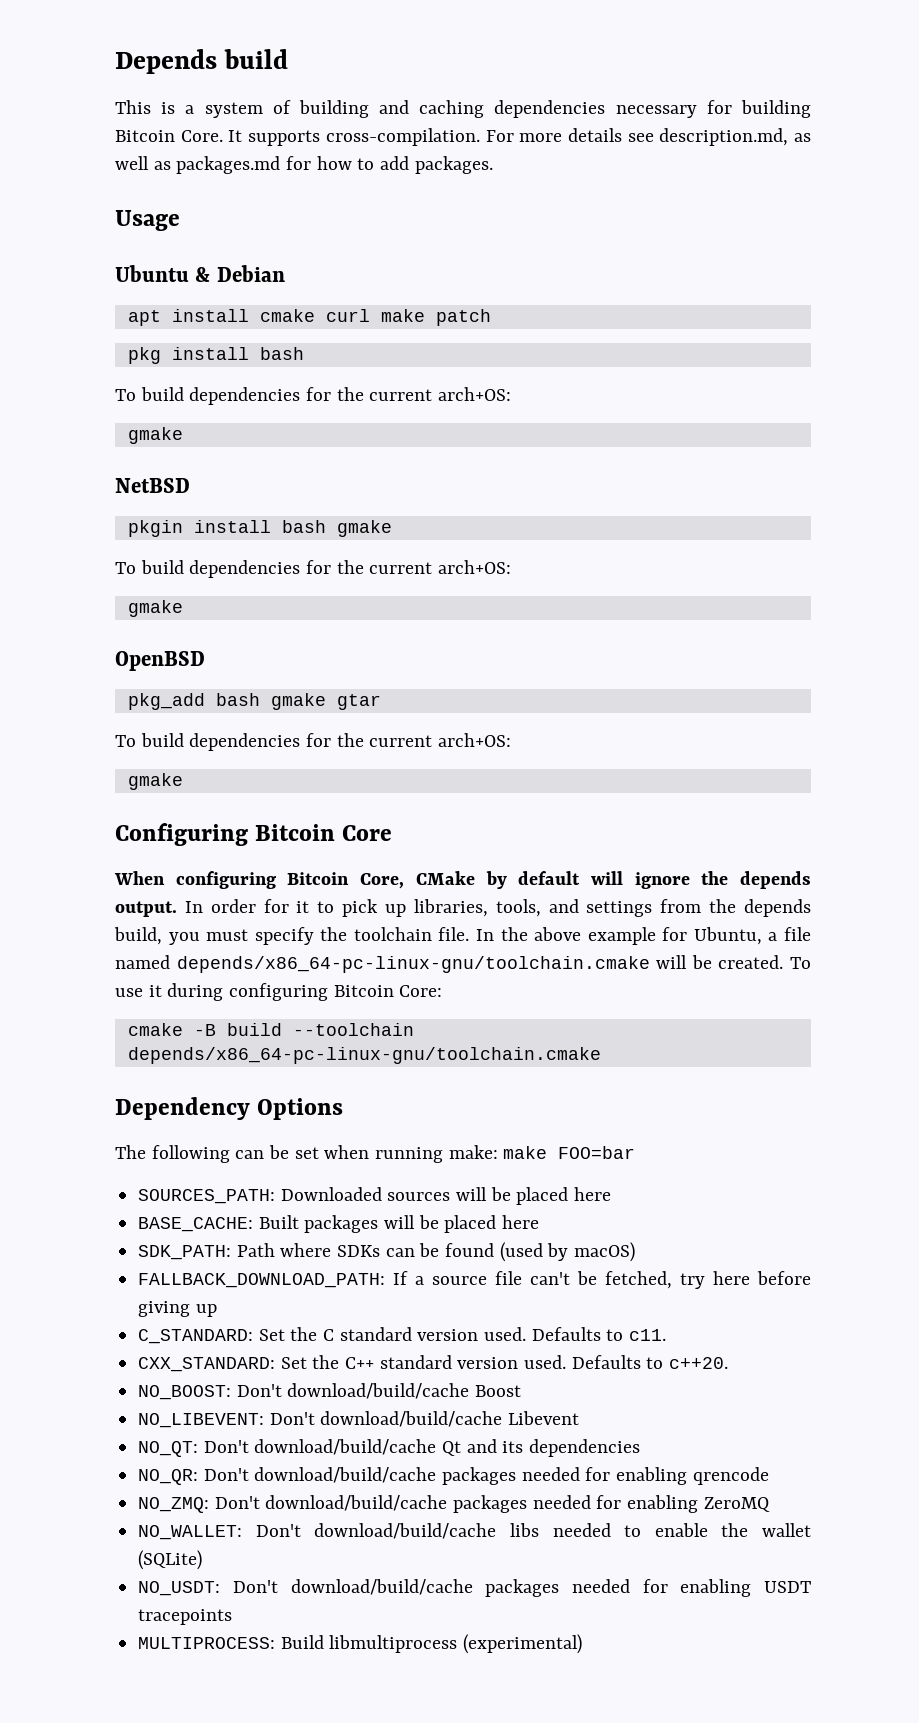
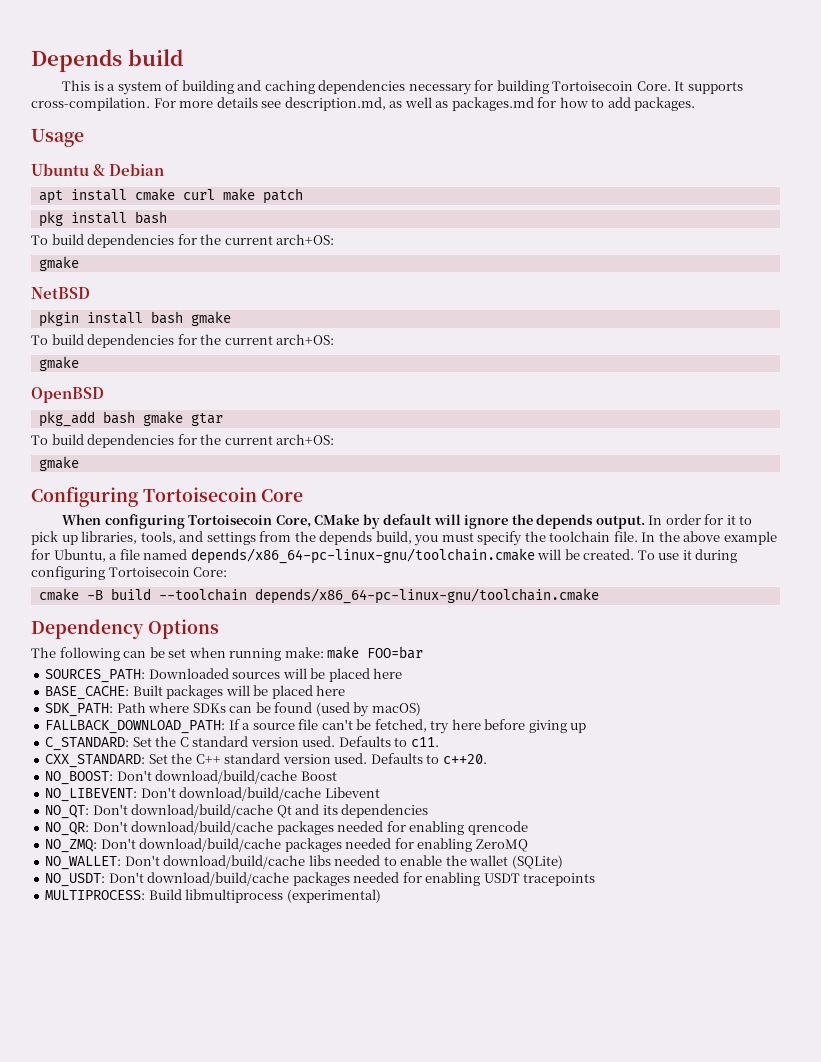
[115,130,175,142] Bitcoin -> [552,81,634,91] Tortoisecoin
[255,824,336,841] Bitcoin -> [142,487,257,502] Tortoisecoin
[287,872,350,885] Bitcoin -> [188,515,273,525] Tortoisecoin
[333,985,394,997] Bitcoin -> [108,567,190,577] Tortoisecoin

